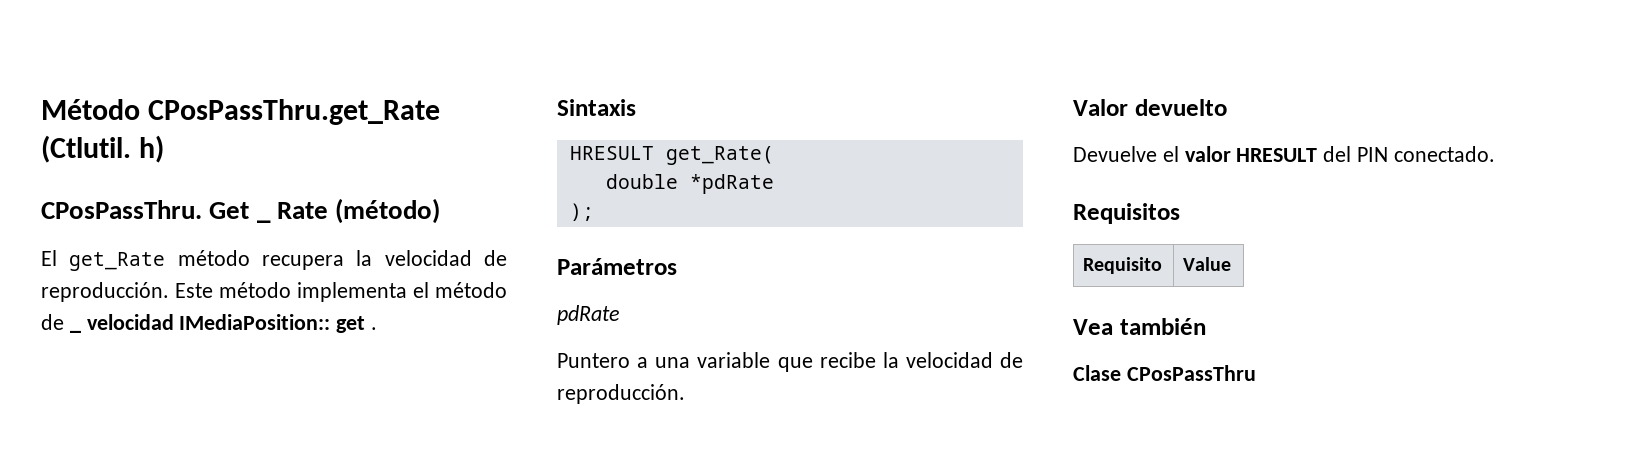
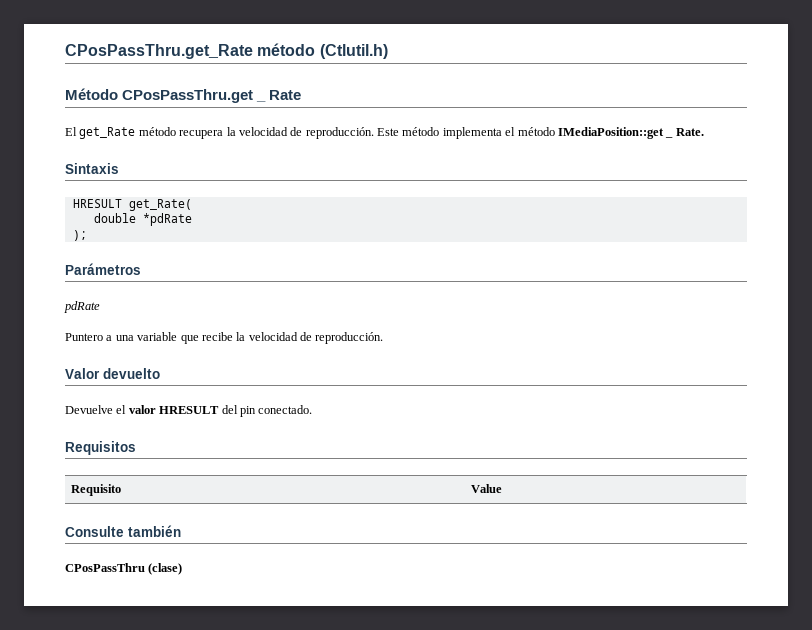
[41,99,440,125] [41,135,164,163] [41,200,250,219] Método CPosPassThru.get_Rate (Ctlutil. h) // CPosPassThru. Get -> [65,43,388,59] [65,88,254,103] CPosPassThru.get_Rate método (Ctlutil.h) // Método CPosPassThru.get
[335,198,441,224] (método) -> (302, 95) none
[41,314,64,330] [69,330,81,333] [86,314,378,333] de _ velocidad IMediaPosition:: get . -> [557,127,674,139] [675,128,704,136] IMediaPosition::get _ Rate.
[1357,147,1389,162] PIN -> [239,406,256,417] pin
[1073,319,1113,335] Vea -> [65,526,124,537] Consulte
[1073,365,1256,381] Clase CPosPassThru -> [65,563,183,575] CPosPassThru (clase)

